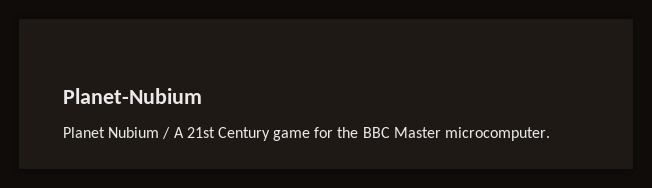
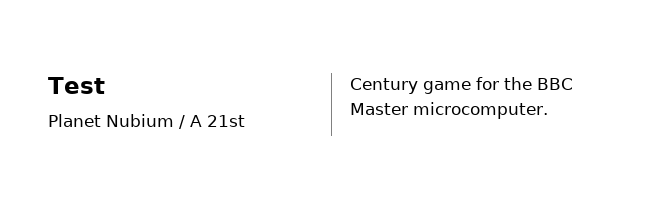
[63,88,202,104] Planet-Nubium -> [48,77,105,94] Test

